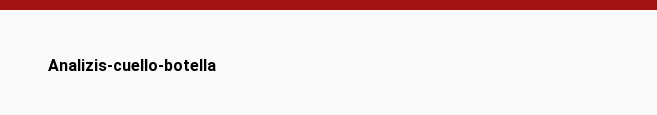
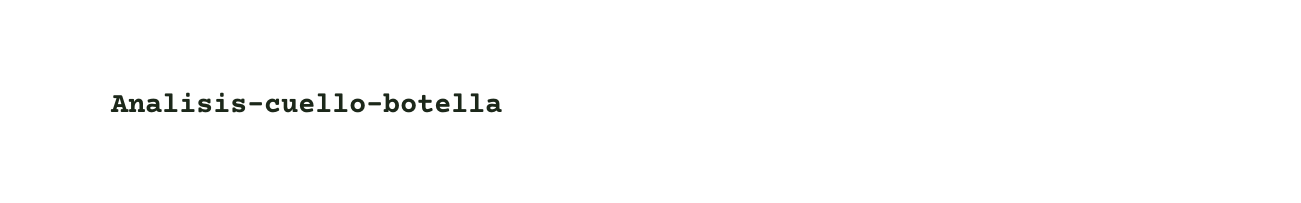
[48,59,216,71] Analizis-cuello-botella -> [110,92,502,113] Analisis-cuello-botella

